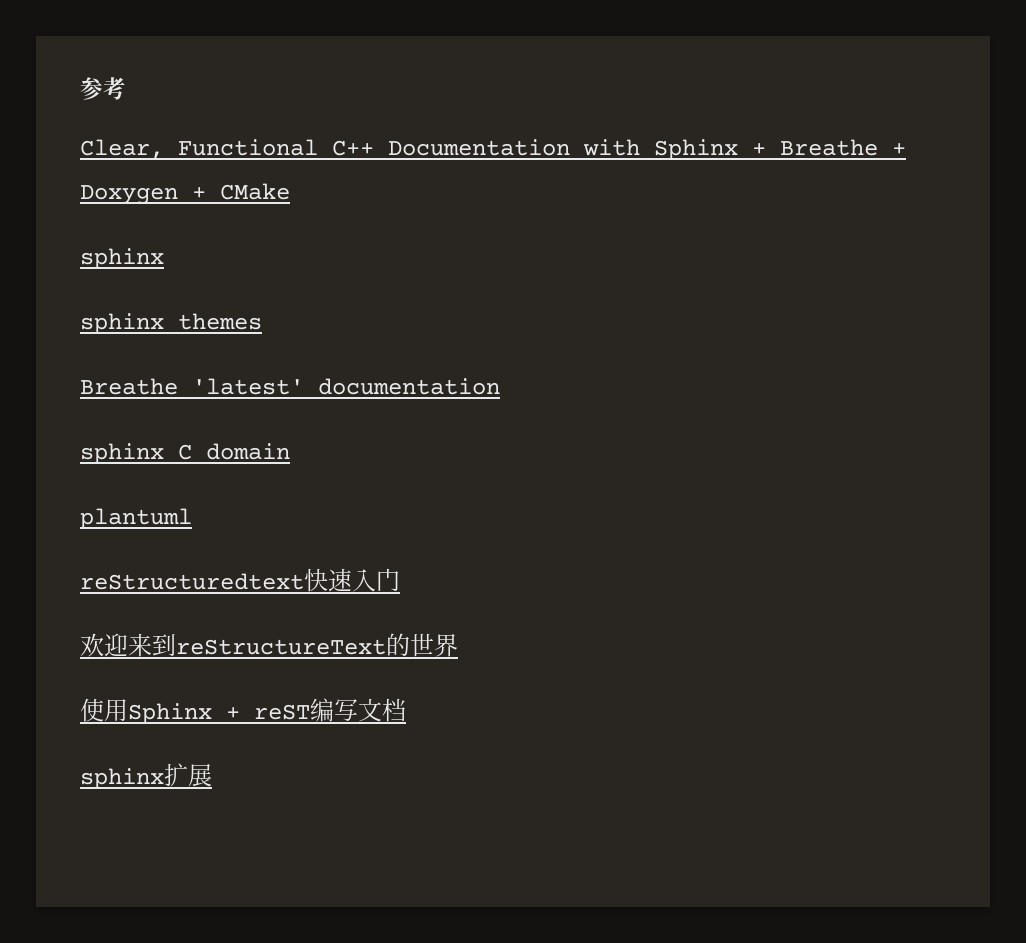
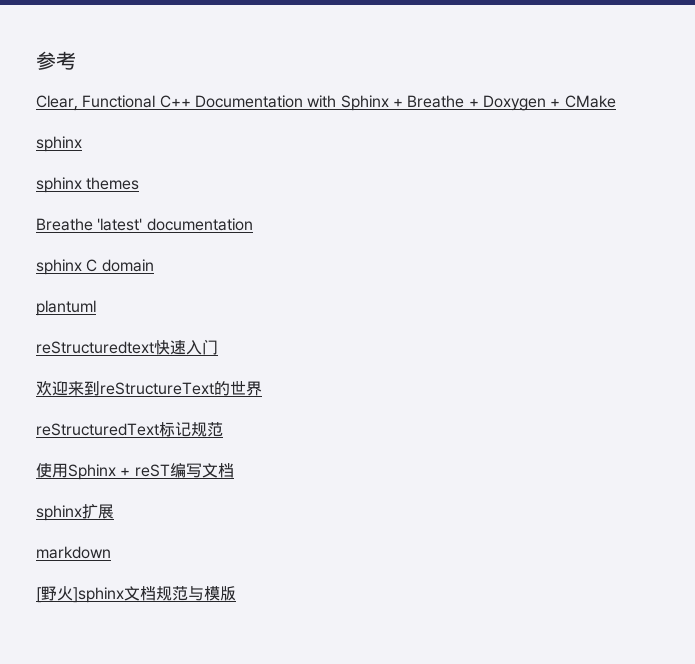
(458, 645) none -> [36,422,223,437] // reStructuredText标记规范
(212, 775) none -> [36,546,111,559] [36,586,236,603] // markdown // [野火]sphinx文档规范与模版

